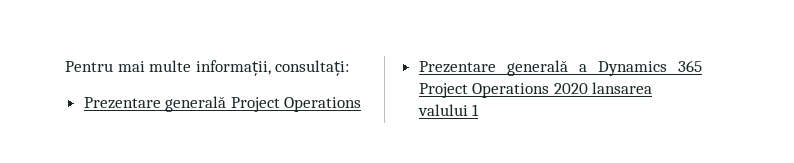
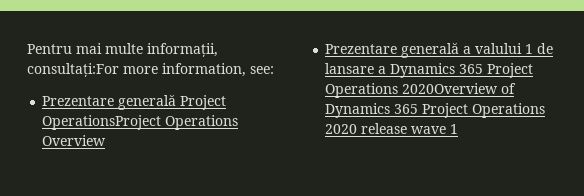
[275,60,350,76] consultați: -> [27,63,274,77] consultați:For more information, see:
[284,97,362,112] Operations -> [42,115,239,130] [42,135,107,146] OperationsProject Operations Overview
[597,60,702,76] [418,82,653,98] [417,104,468,116] Dynamics 365 Project Operations 2020 lansarea valului -> [475,43,554,54] [325,63,534,78] [325,83,517,98] [325,103,546,118] [325,123,447,134] valului 1 de lansare a Dynamics 365 Project Operations 2020Overview of Dynamics 365 Project Operations 2020 release wave

